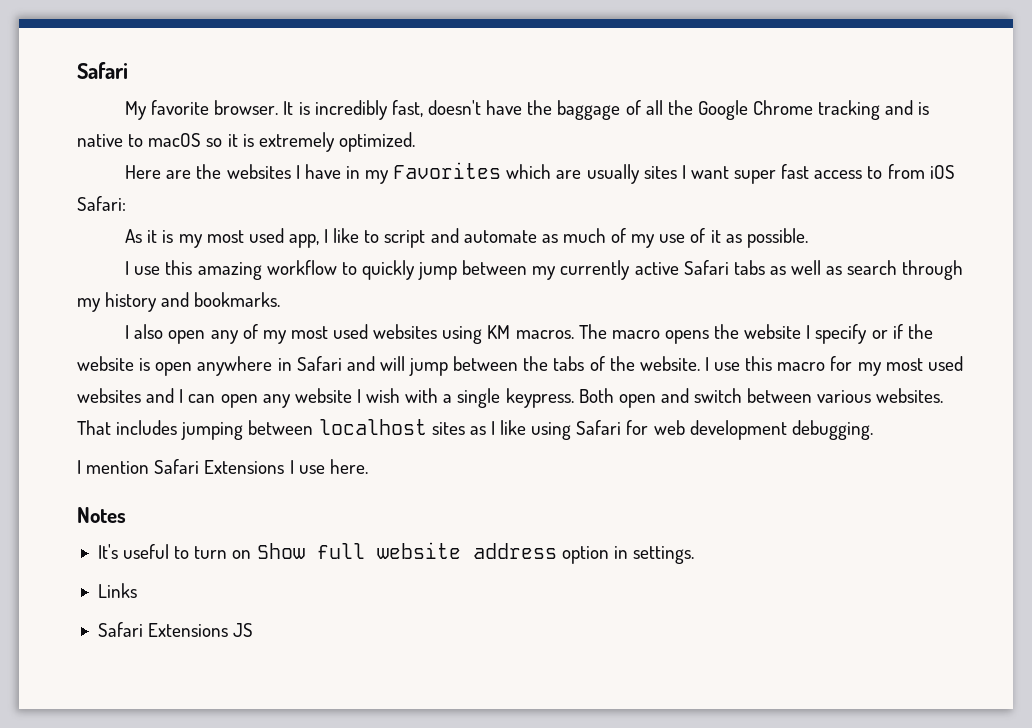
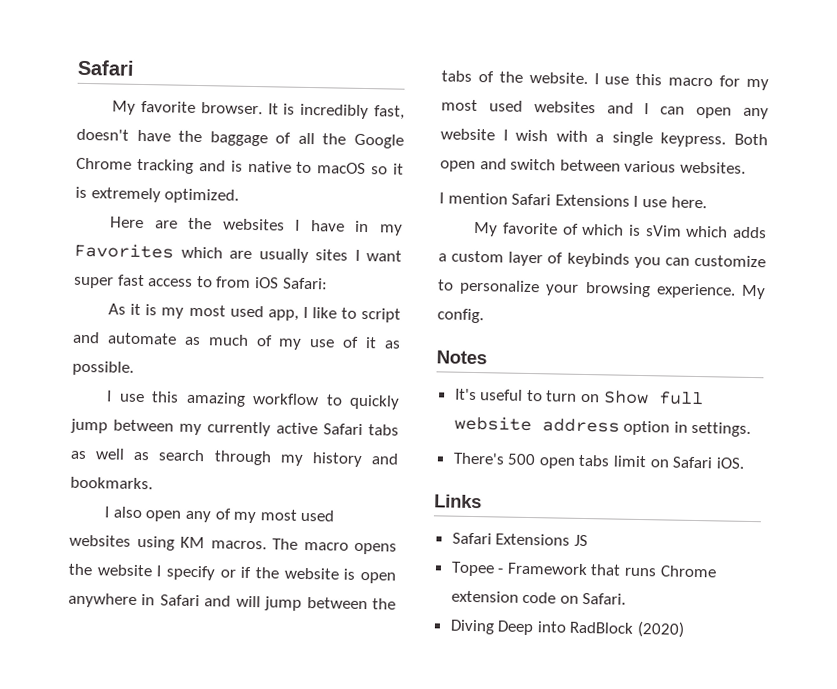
[77,419,873,440] That includes jumping between localhost sites as I like using Safari for web development debugging. -> (746, 167) none
(368, 466) none -> [473,221,767,239] [438,250,766,269] [437,279,766,300] [437,308,484,324] // My favorite of which is sVim which adds a custom layer of keybinds you can customize to personalize your browsing experience. My config.
[97,583,137,598] [97,622,254,637] Links // Safari Extensions JS -> [452,452,745,469] [434,494,482,509] [451,532,588,547] [450,561,717,578] [450,590,627,605] [449,619,686,638] There's 500 open tabs limit on Safari iOS. // Links // Safari Extensions JS // Topee - Framework that runs Chrome extension code on Safari. // Diving Deep into RadBlock (2020)

